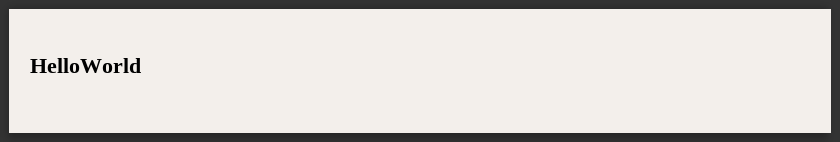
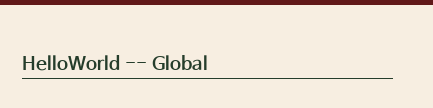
(141, 65) none -> [124,55,208,70] -- Global

